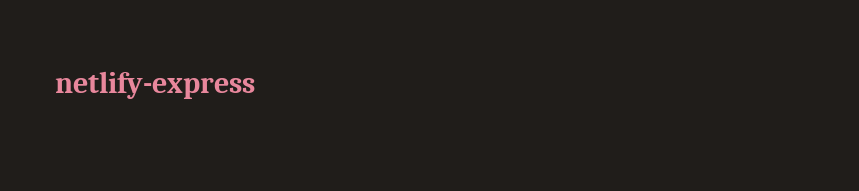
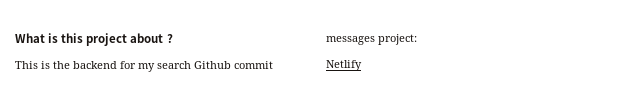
[55,71,255,99] netlify-express -> [15,33,173,46] [15,61,273,72] [326,34,417,45] [326,60,362,71] What is this project about ? // This is the backend for my search Github commit messages project: // Netlify

